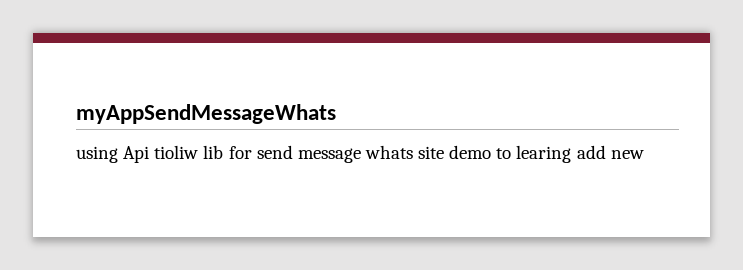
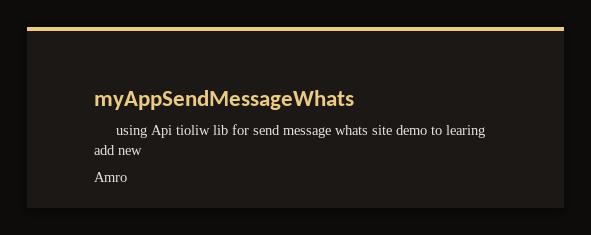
(644, 154) none -> [94,172,127,182] // Amro

